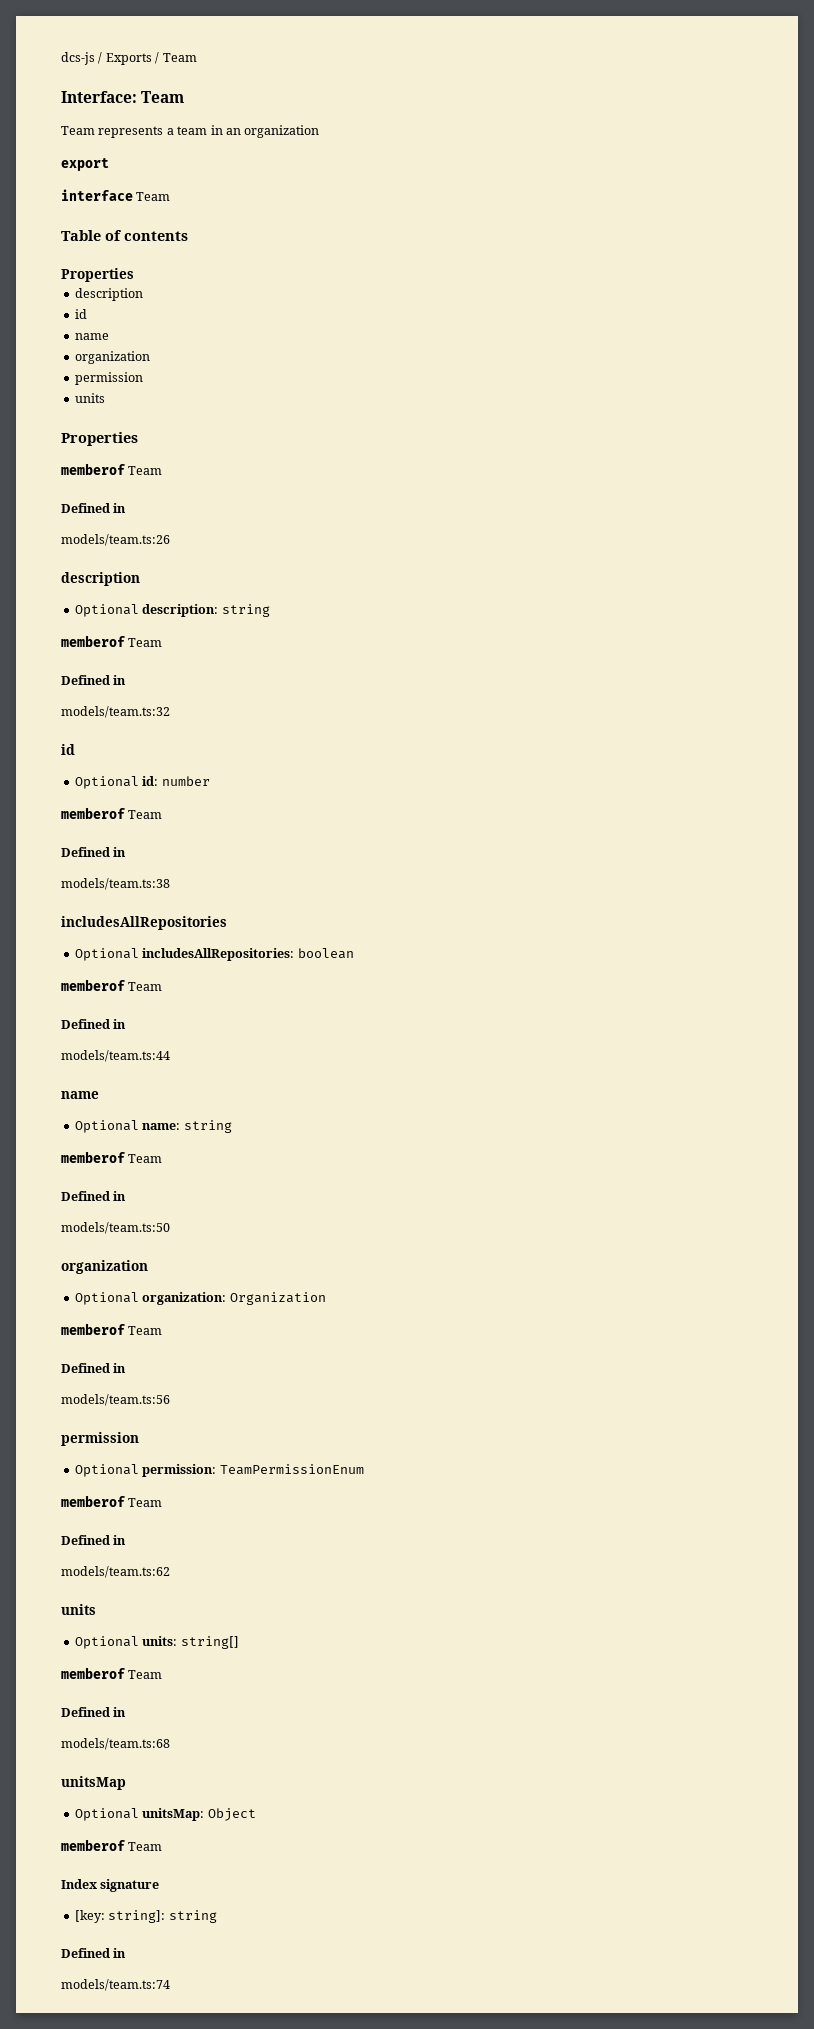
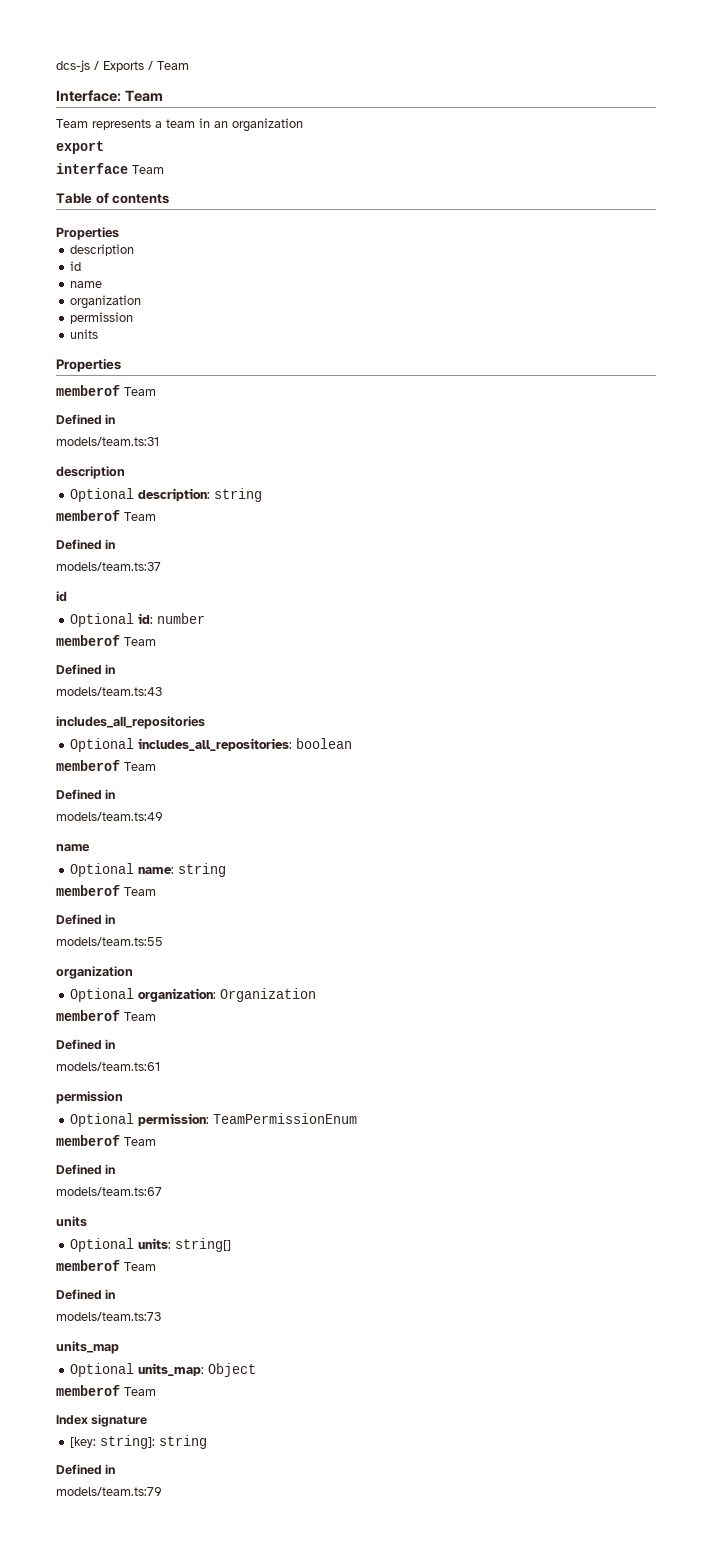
[61,534,170,546] models/team.ts:26 -> [56,437,159,446] models/team.ts:31
[61,706,170,718] models/team.ts:32 -> [56,562,161,571] models/team.ts:37
[61,878,170,890] [61,916,227,930] [74,948,295,961] models/team.ts:38 // includesAllRepositories // Optional includesAllRepositories: -> [56,687,162,696] [56,716,205,729] [70,738,293,752] models/team.ts:43 // includes_all_repositories // Optional includes_all_repositories:
[61,1050,170,1062] models/team.ts:44 -> [56,812,163,821] models/team.ts:49
[61,1222,170,1234] models/team.ts:50 -> [56,937,163,946] models/team.ts:55
[61,1394,170,1406] models/team.ts:56 -> [56,1062,160,1071] models/team.ts:61
[61,1566,170,1578] models/team.ts:62 -> [56,1187,162,1196] models/team.ts:67
[61,1738,170,1750] [61,1776,126,1790] [74,1808,205,1821] models/team.ts:68 // unitsMap // Optional unitsMap: -> [56,1312,161,1321] [56,1341,119,1354] [70,1363,205,1377] models/team.ts:73 // units_map // Optional units_map:
[61,1979,170,1991] models/team.ts:74 -> [56,1487,162,1496] models/team.ts:79

